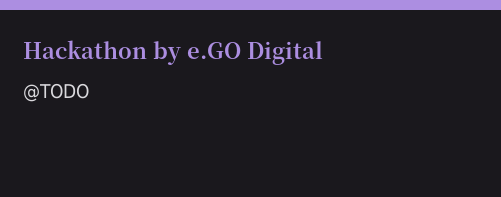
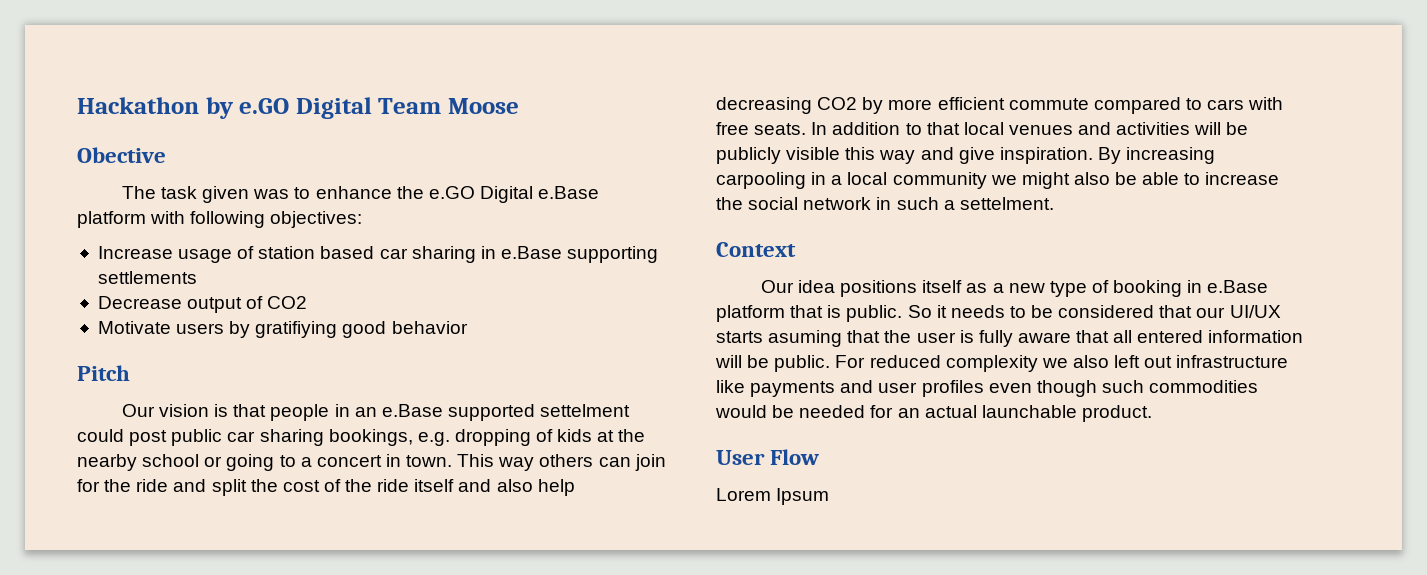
[23,83,89,102] // @TODO -> [378,98,520,114] [77,147,166,163] [121,186,600,203] [77,211,363,228] [97,246,659,263] [97,271,197,284] [97,296,308,313] [97,321,468,338] [77,365,130,381] [121,404,631,421] [77,429,646,446] [77,454,666,471] [77,479,575,496] [716,97,1284,114] [716,122,1249,135] [716,147,1216,164] [716,172,1280,189] [716,197,1054,210] [716,242,796,257] [760,280,1269,297] [716,305,1281,322] [716,330,1304,347] [715,355,1289,372] [716,380,1259,397] [715,405,1152,422] [716,449,820,465] [716,488,830,505] Team Moose // Obective // The task given was to enhance the e.GO Digital e.Base platform with following objectives: // Increase usage of station based car sharing in e.Base supporting settlements // Decrease output of CO2 // Motivate users by gratifiying good behavior // Pitch // Our vision is that people in an e.Base supported settelment could post public car sharing bookings, e.g. dropping of kids at the nearby school or going to a concert in town. This way others can join for the ride and split the cost of the ride itself and also help decreasing CO2 by more efficient commute compared to cars with free seats. In addition to that local venues and activities will be publicly visible this way and give inspiration. By increasing carpooling in a local community we might also be able to increase the social network in such a settelment. // Context // Our idea positions itself as a new type of booking in e.Base platform that is public. So it needs to be considered that our UI/UX starts asuming that the user is fully aware that all entered information will be public. For reduced complexity we also left out infrastructure like payments and user profiles even though such commodities would be needed for an actual launchable product. // User Flow // Lorem Ipsum

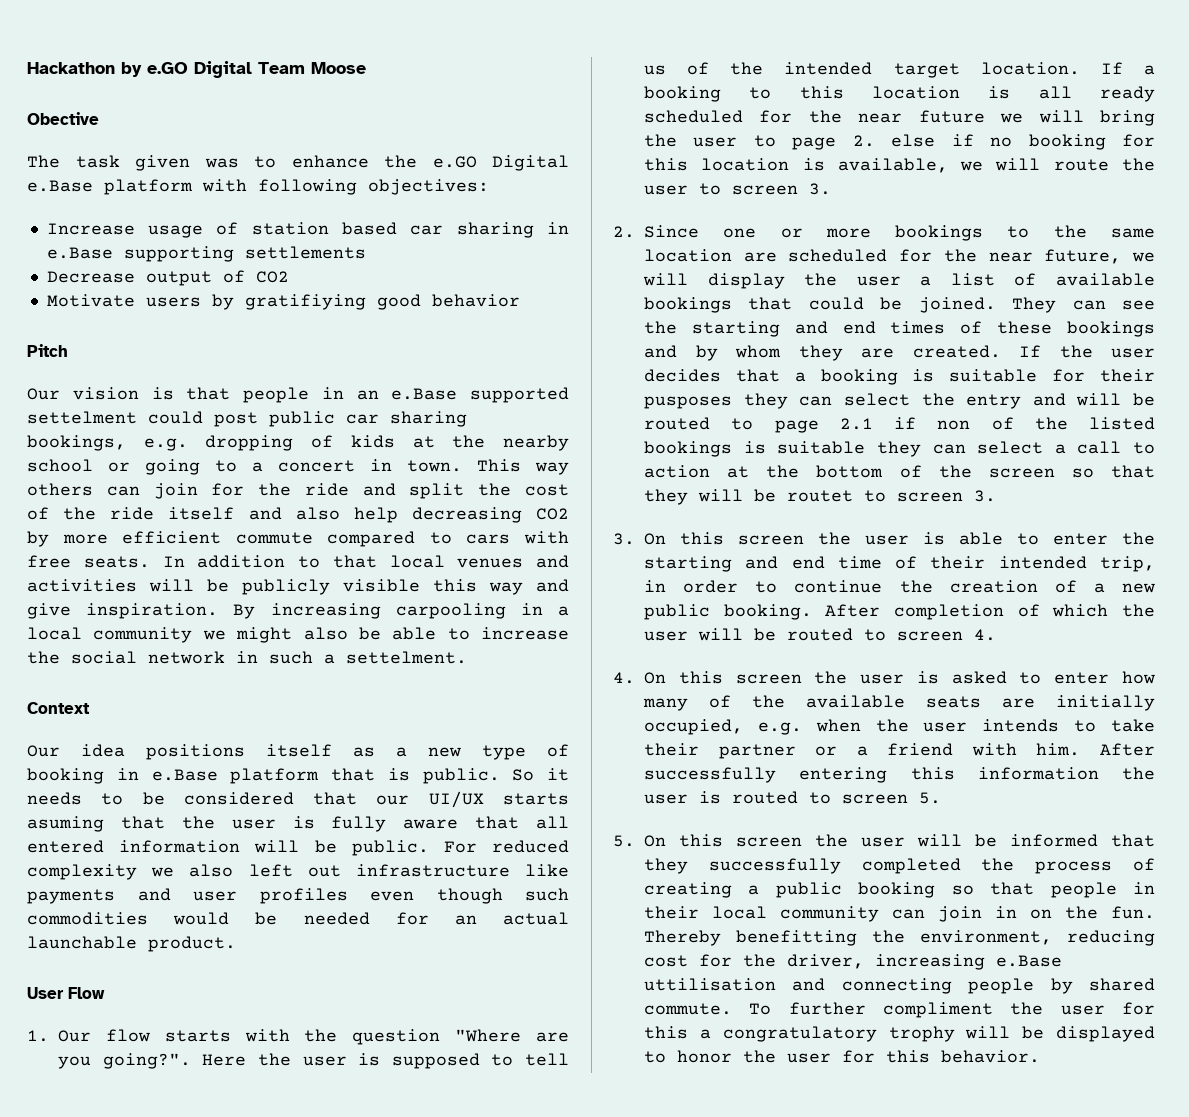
[716,488,830,505] Lorem Ipsum -> [27,1029,569,1045] [58,1053,569,1069] [644,62,1155,78] [644,86,1155,102] [644,110,1155,126] [644,134,1155,150] [644,158,1155,173] [644,183,831,195] [613,225,1155,241] [644,249,1155,264] [643,273,1155,289] [644,297,1155,313] [644,321,1155,337] [644,345,1155,361] [644,369,1155,385] [644,393,1155,409] [644,417,1155,433] [644,441,1155,457] [644,465,1155,478] [644,489,996,505] [613,532,1155,545] [644,556,1155,572] [644,580,1155,593] [644,604,1155,620] [644,628,996,641] [613,671,1155,684] [643,695,1155,711] [644,719,1155,735] [644,743,1155,759] [644,767,1155,783] [644,791,941,804] [613,834,1155,847] [644,858,1155,874] [644,882,1155,898] [644,906,1155,922] [644,930,1155,946] [644,954,1062,970] [644,978,1155,994] [644,1002,1155,1018] [644,1026,1155,1042] [644,1050,1040,1063] 1. Our flow starts with the question "Where are you going?". Here the user is supposed to tell us of the intended target location. If a booking to this location is all ready scheduled for the near future we will bring the user to page 2. else if no booking for this location is available, we will route the user to screen 3. // 2. Since one or more bookings to the same location are scheduled for the near future, we will display the user a list of available bookings that could be joined. They can see the starting and end times of these bookings and by whom they are created. If the user decides that a booking is suitable for their pusposes they can select the entry and will be routed to page 2.1 if non of the listed bookings is suitable they can select a call to action at the bottom of the screen so that they will be routet to screen 3. // 3. On this screen the user is able to enter the starting and end time of their intended trip, in order to continue the creation of a new public booking. After completion of which the user will be routed to screen 4. // 4. On this screen the user is asked to enter how many of the available seats are initially occupied, e.g. when the user intends to take their partner or a friend with him. After successfully entering this information the user is routed to screen 5. // 5. On this screen the user will be informed that they successfully completed the process of creating a public booking so that people in their local community can join in on the fun. Thereby benefitting the environment, reducing cost for the driver, increasing e.Base uttilisation and connecting people by shared commute. To further compliment the user for this a congratulatory trophy will be displayed to honor the user for this behavior.

